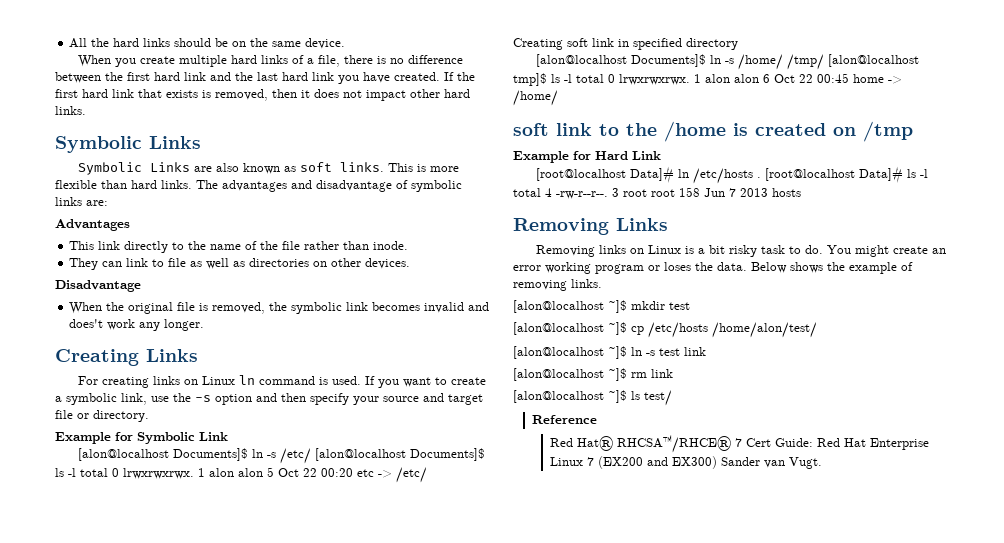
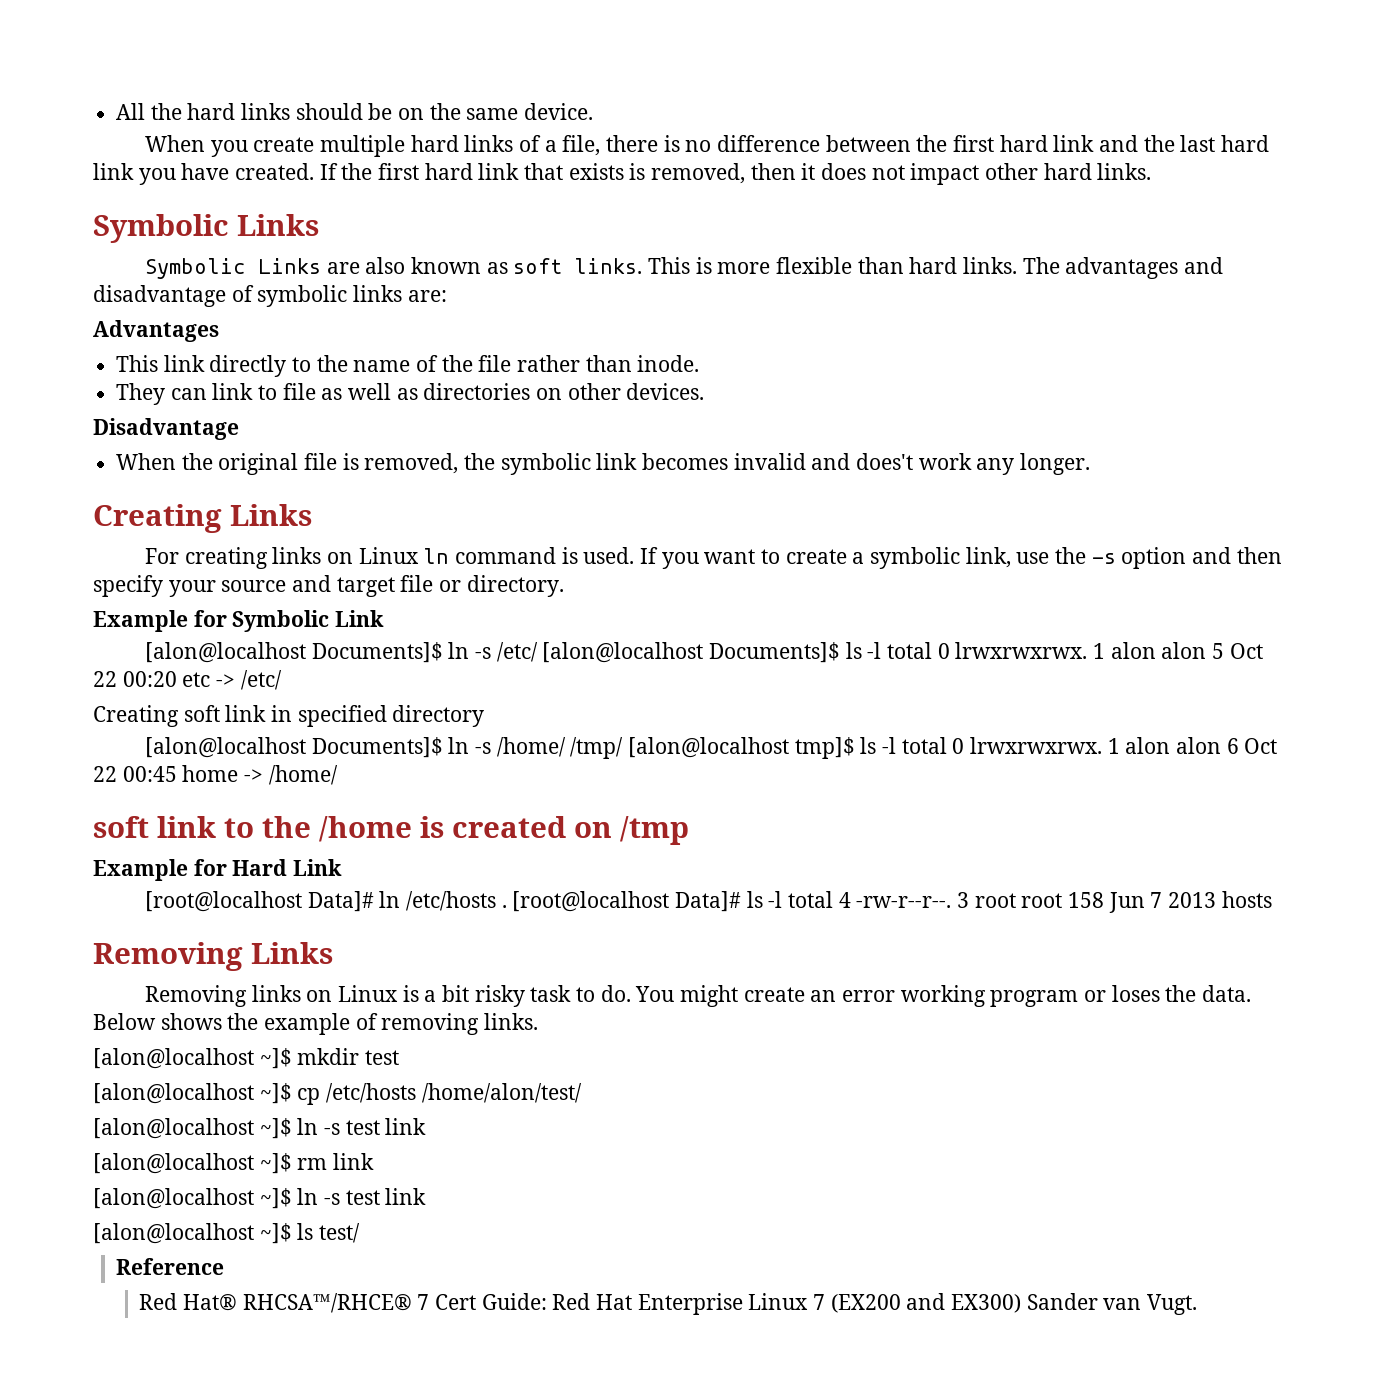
(673, 373) none -> [93,1188,427,1209] // [alon@localhost ~]$ ln -s test link

